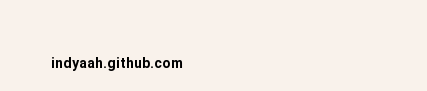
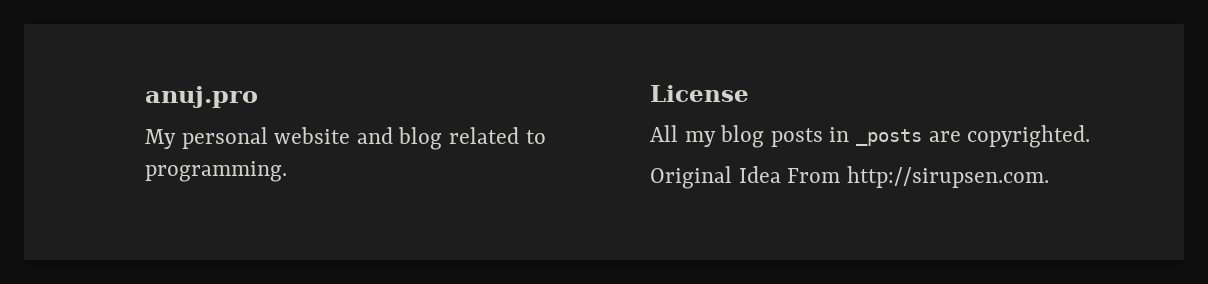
[51,57,183,71] indyaah.github.com -> [145,86,258,108] [145,127,546,150] [145,161,287,182] [650,85,749,102] [650,125,1091,148] [650,166,1049,189] anuj.pro // My personal website and blog related to programming. // License // All my blog posts in _posts are copyrighted. // Original Idea From http://sirupsen.com.

